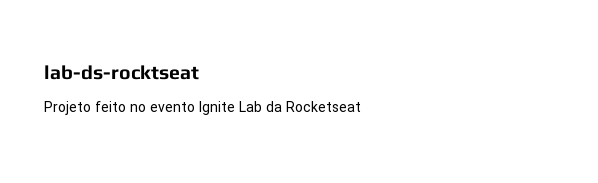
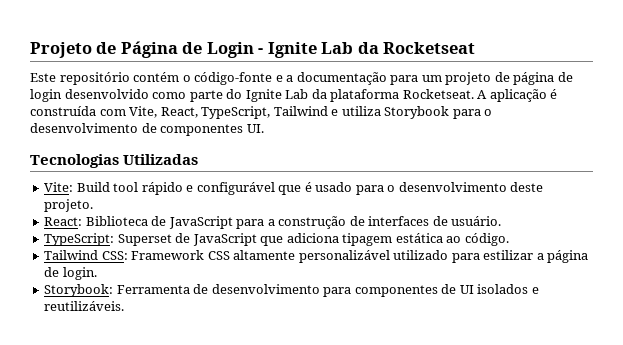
[44,65,199,80] [44,101,361,115] lab-ds-rocktseat // Projeto feito no evento Ignite Lab da Rocketseat -> [30,41,476,58] [30,72,573,85] [30,89,558,102] [30,106,493,119] [30,123,264,136] [30,154,199,168] [44,182,544,195] [44,199,94,212] [44,216,502,229] [44,233,509,246] [44,250,589,263] [44,267,97,280] [44,284,539,297] [44,301,125,311] Projeto de Página de Login - Ignite Lab da Rocketseat // Este repositório contém o código-fonte e a documentação para um projeto de página de login desenvolvido como parte do Ignite Lab da plataforma Rocketseat. A aplicação é construída com Vite, React, TypeScript, Tailwind e utiliza Storybook para o desenvolvimento de componentes UI. // Tecnologias Utilizadas // Vite: Build tool rápido e configurável que é usado para o desenvolvimento deste projeto. // React: Biblioteca de JavaScript para a construção de interfaces de usuário. // TypeScript: Superset de JavaScript que adiciona tipagem estática ao código. // Tailwind CSS: Framework CSS altamente personalizável utilizado para estilizar a página de login. // Storybook: Ferramenta de desenvolvimento para componentes de UI isolados e reutilizáveis.

